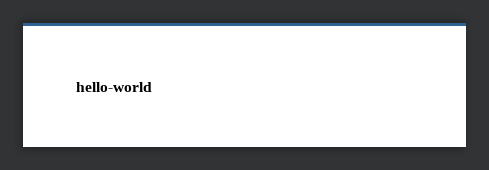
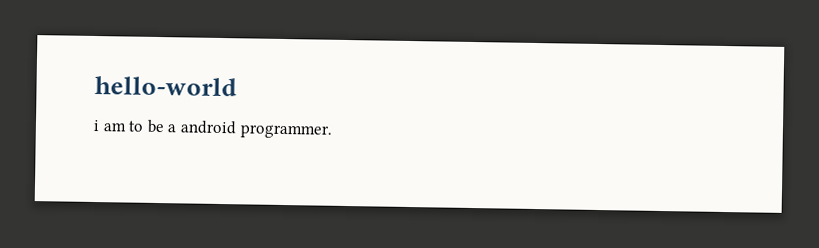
(152, 87) none -> [93,119,332,139] // i am to be a android programmer.

